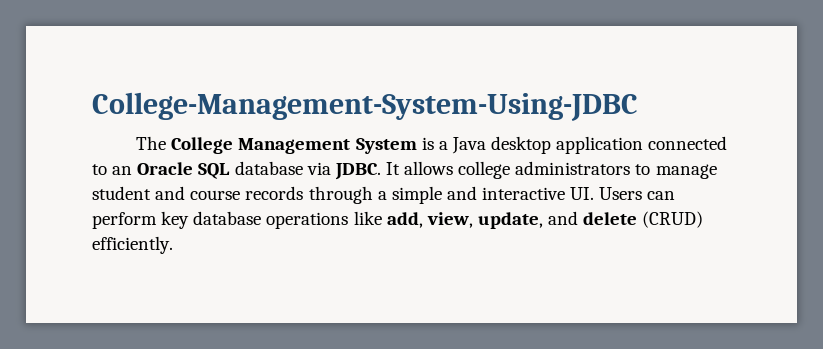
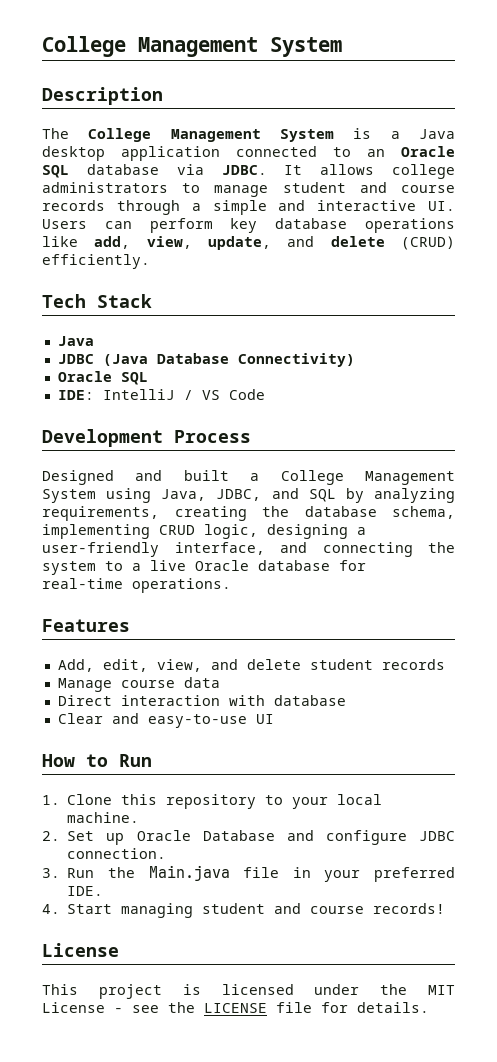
[92,92,638,121] College-Management-System-Using-JDBC -> [42,36,342,57] [42,87,163,105] College Management System // Description
(173, 245) none -> [42,294,152,308] [57,336,94,346] [57,353,355,367] [57,371,148,385] [57,389,265,400] [42,429,251,447] [42,470,455,485] [42,488,456,503] [42,506,455,521] [42,524,366,539] [42,542,455,557] [42,560,366,575] [42,578,231,593] [42,619,130,632] [57,659,445,672] [57,677,220,692] [57,695,346,706] [57,713,274,728] [42,754,152,767] [42,794,383,809] [67,812,140,823] [42,830,455,845] [67,848,167,859] [42,865,455,882] [67,886,104,896] [42,903,446,918] [42,943,119,957] [42,984,455,999] [42,1002,429,1013] // Tech Stack // Java // JDBC (Java Database Connectivity) // Oracle SQL // IDE: IntelliJ / VS Code // Development Process // Designed and built a College Management System using Java, JDBC, and SQL by analyzing requirements, creating the database schema, implementing CRUD logic, designing a user-friendly interface, and connecting the system to a live Oracle database for real-time operations. // Features // Add, edit, view, and delete student records // Manage course data // Direct interaction with database // Clear and easy-to-use UI // How to Run // 1. Clone this repository to your local machine. // 2. Set up Oracle Database and configure JDBC connection. // 3. Run the Main.java file in your preferred IDE. // 4. Start managing student and course records! // License // This project is licensed under the MIT License - see the LICENSE file for details.

